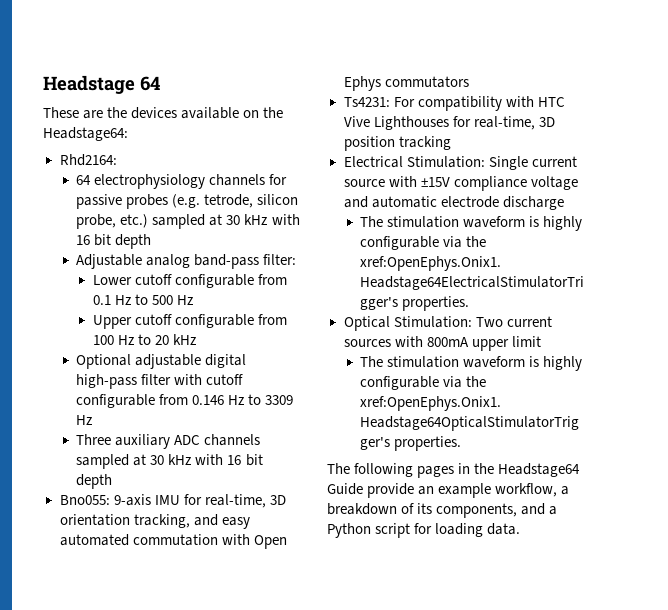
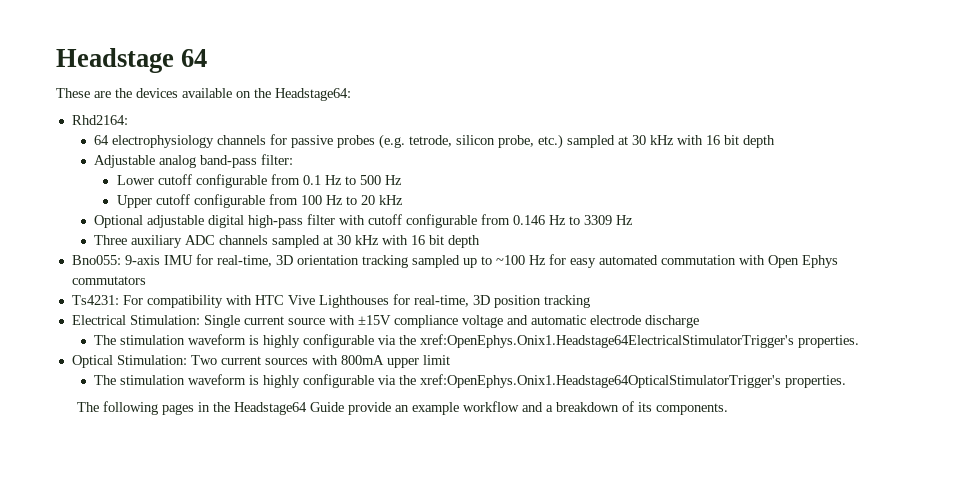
[133,514,218,528] tracking, and -> [361,254,566,268] tracking sampled up to ~100 Hz for
[495,483,558,497] workflow, -> [462,401,543,412] workflow and
[436,503,558,518] [327,523,521,538] components, and a Python script for loading data. -> [655,403,728,415] components.

